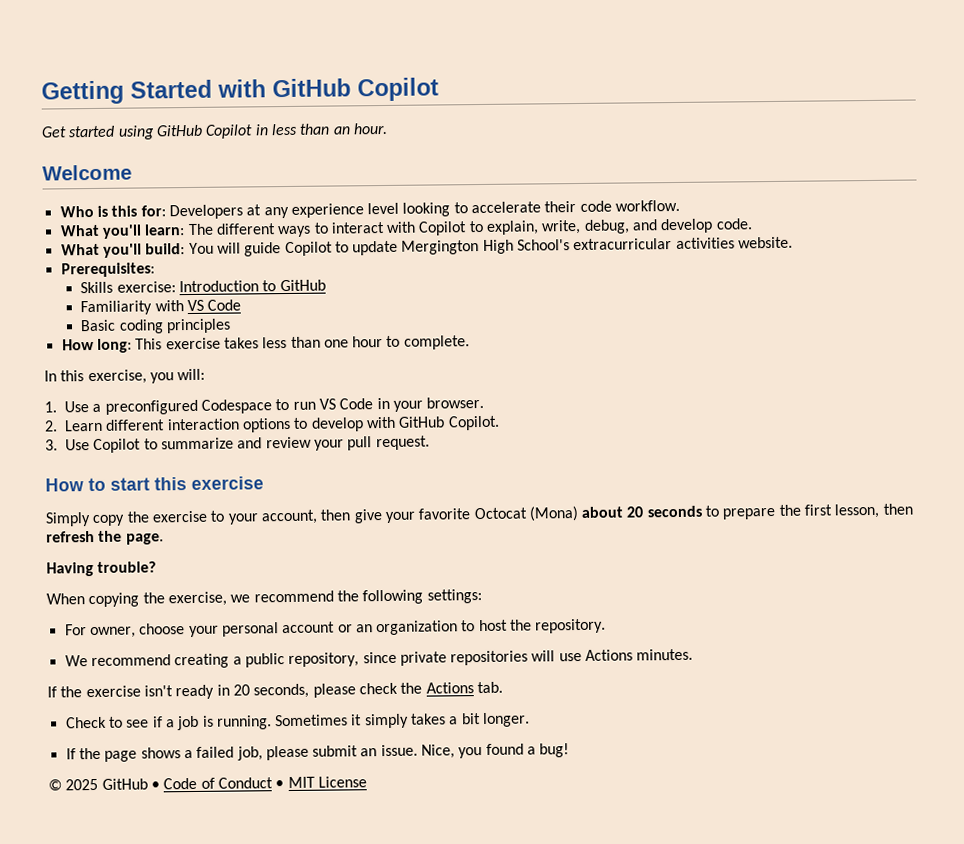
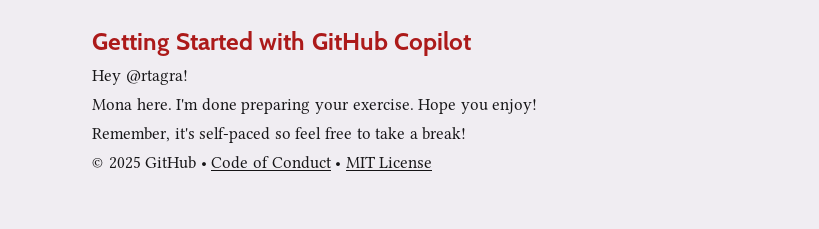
[41,122,388,140] [42,164,132,181] [59,199,681,220] [59,218,753,239] [60,236,794,258] [60,262,155,278] [80,279,326,294] [80,299,242,316] [80,318,231,334] [61,335,470,353] [44,368,206,385] [44,396,485,415] [44,415,500,433] [45,435,430,454] [45,476,264,492] [45,503,913,527] [46,530,164,545] [46,561,157,577] [46,589,482,608] [64,618,607,639] [64,648,694,669] [47,681,503,700] [65,712,531,731] [65,743,570,762] Get started using GitHub Copilot in less than an hour. // Welcome // Who is this for: Developers at any experience level looking to accelerate their code workflow. // What you'll learn: The different ways to interact with Copilot to explain, write, debug, and develop code. // What you'll build: You will guide Copilot to update Mergington High School's extracurricular activities website. // Prerequisites: // Skills exercise: Introduction to GitHub // Familiarity with VS Code // Basic coding principles // How long: This exercise takes less than one hour to complete. // In this exercise, you will: // 1. Use a preconfigured Codespace to run VS Code in your browser. // 2. Learn different interaction options to develop with GitHub Copilot. // 3. Use Copilot to summarize and review your pull request. // How to start this exercise // Simply copy the exercise to your account, then give your favorite Octocat (Mona) about 20 seconds to prepare the first lesson, then refresh the page. // Having trouble? // When copying the exercise, we recommend the following settings: // For owner, choose your personal account or an organization to host the repository. // We recommend creating a public repository, since private repositories will use Actions minutes. // If the exercise isn't ready in 20 seconds, please check the Actions tab. // Check to see if a job is running. Sometimes it simply takes a bit longer. // If the page shows a failed job, please submit an issue. Nice, you found a bug! -> [92,70,188,85] [92,98,538,114] [92,127,467,143] Hey @rtagra! // Mona here. I'm done preparing your exercise. Hope you enjoy! // Remember, it's self-paced so feel free to take a break!

